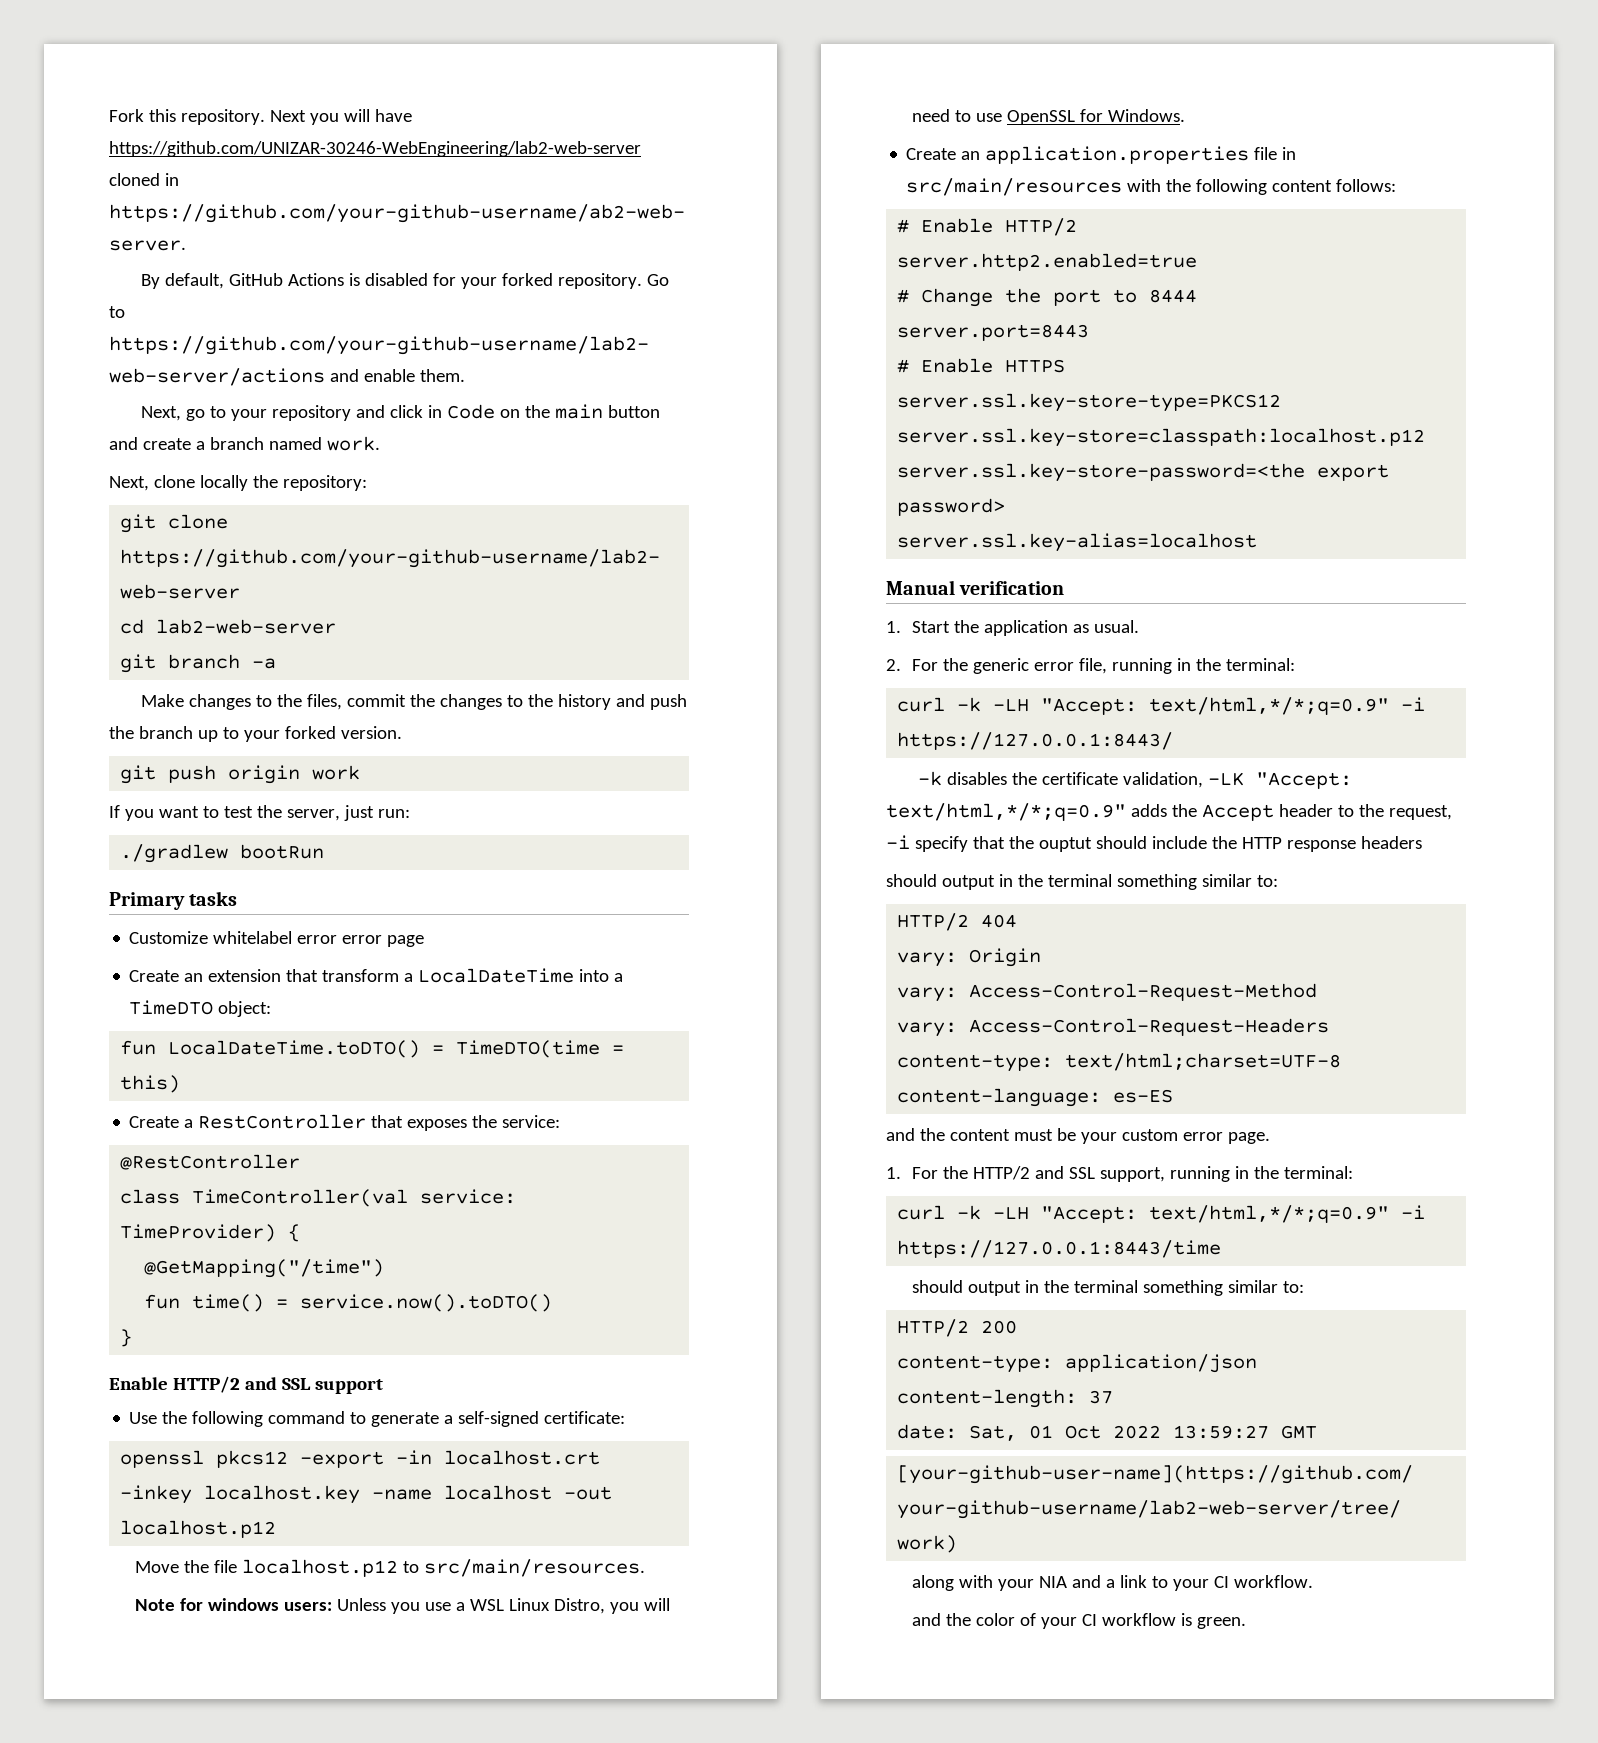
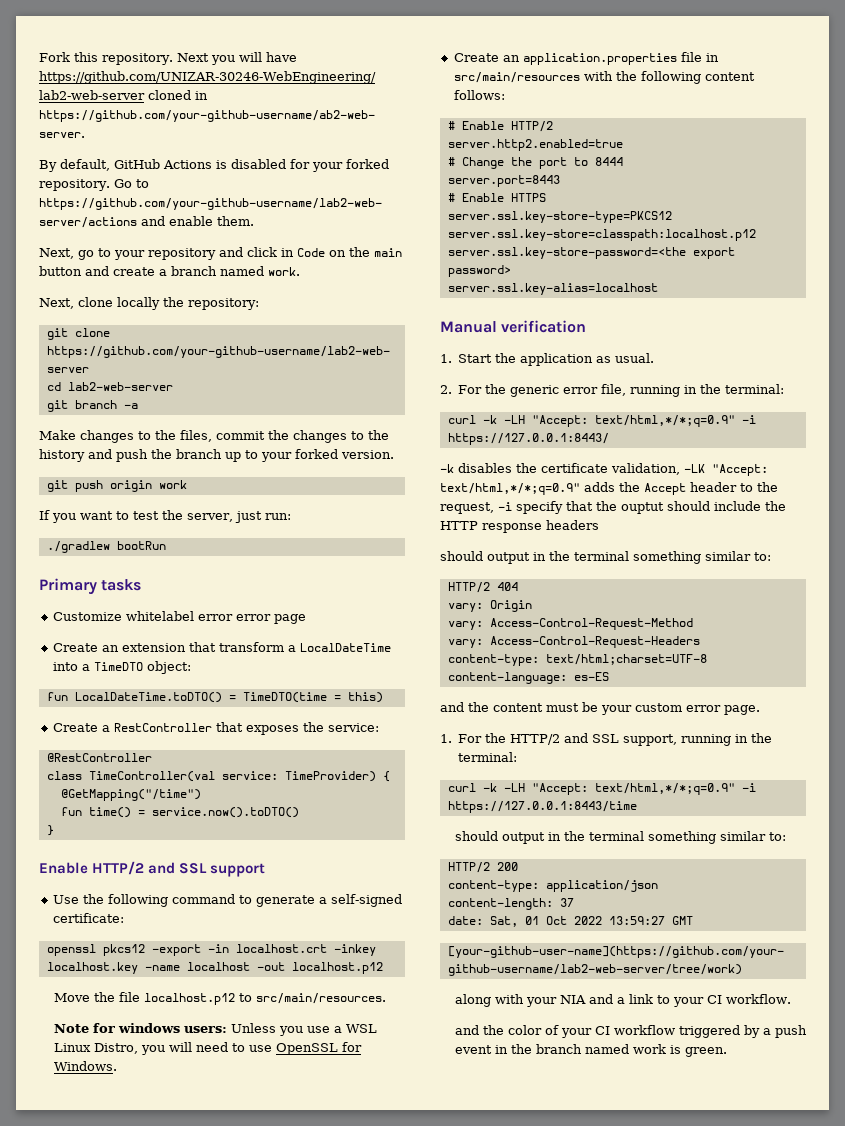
(1177, 1619) none -> [678,1025,807,1038] [454,1044,666,1054] triggered by a push event in the branch named work

